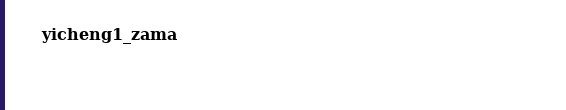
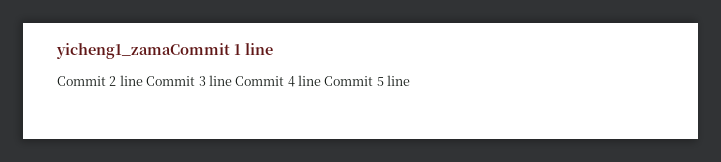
[41,28,177,44] yicheng1_zama -> [56,43,273,59] [57,75,411,87] yicheng1_zamaCommit 1 line // Commit 2 line Commit 3 line Commit 4 line Commit 5 line

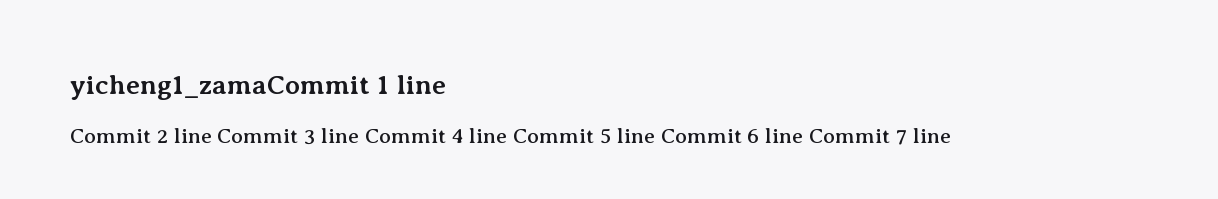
(411, 80) none -> [660,128,951,145] Commit 6 line Commit 7 line

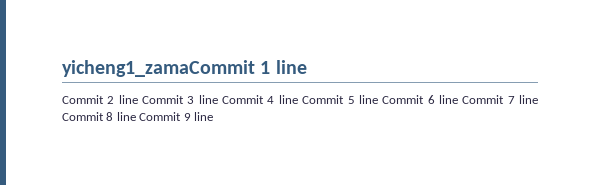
(951, 135) none -> [62,112,213,121] Commit 8 line Commit 9 line

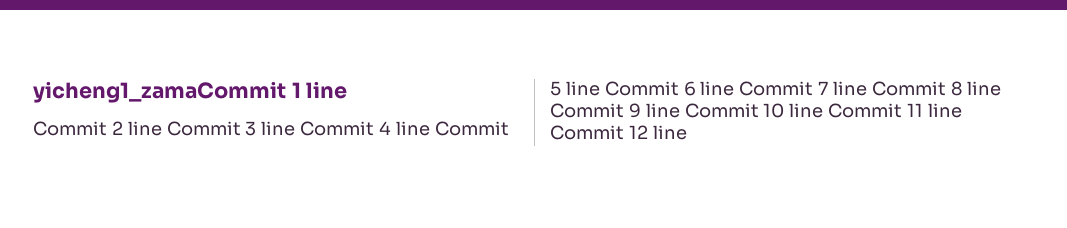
(213, 116) none -> [684,103,962,118] [550,125,687,140] Commit 10 line Commit 11 line Commit 12 line

